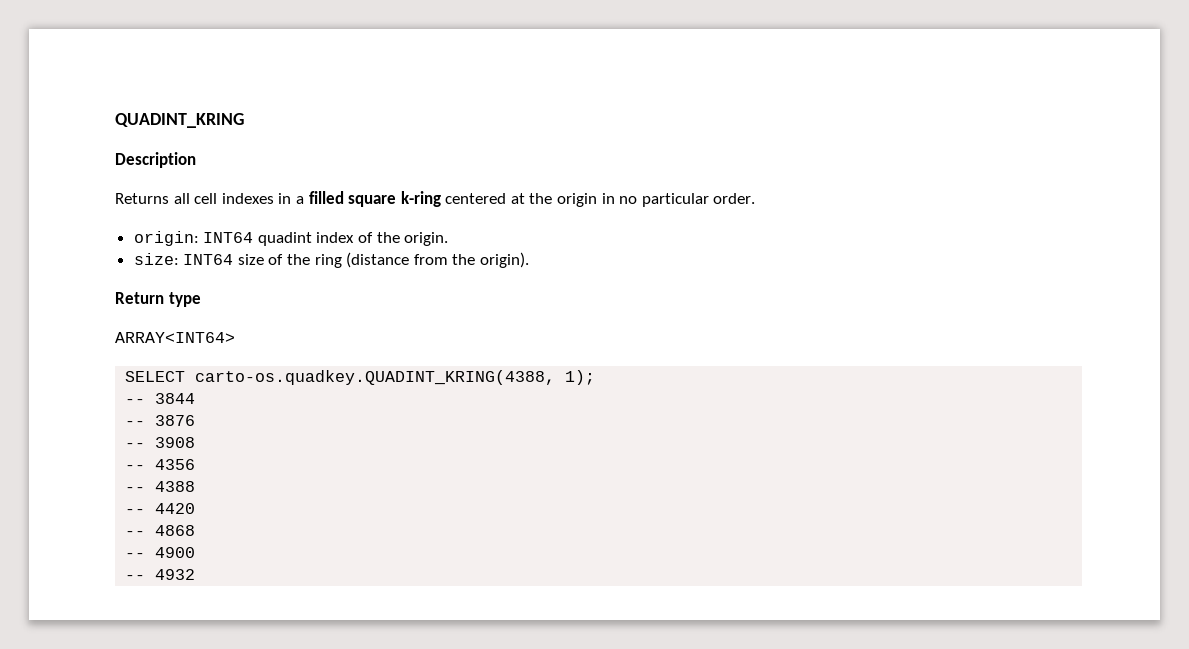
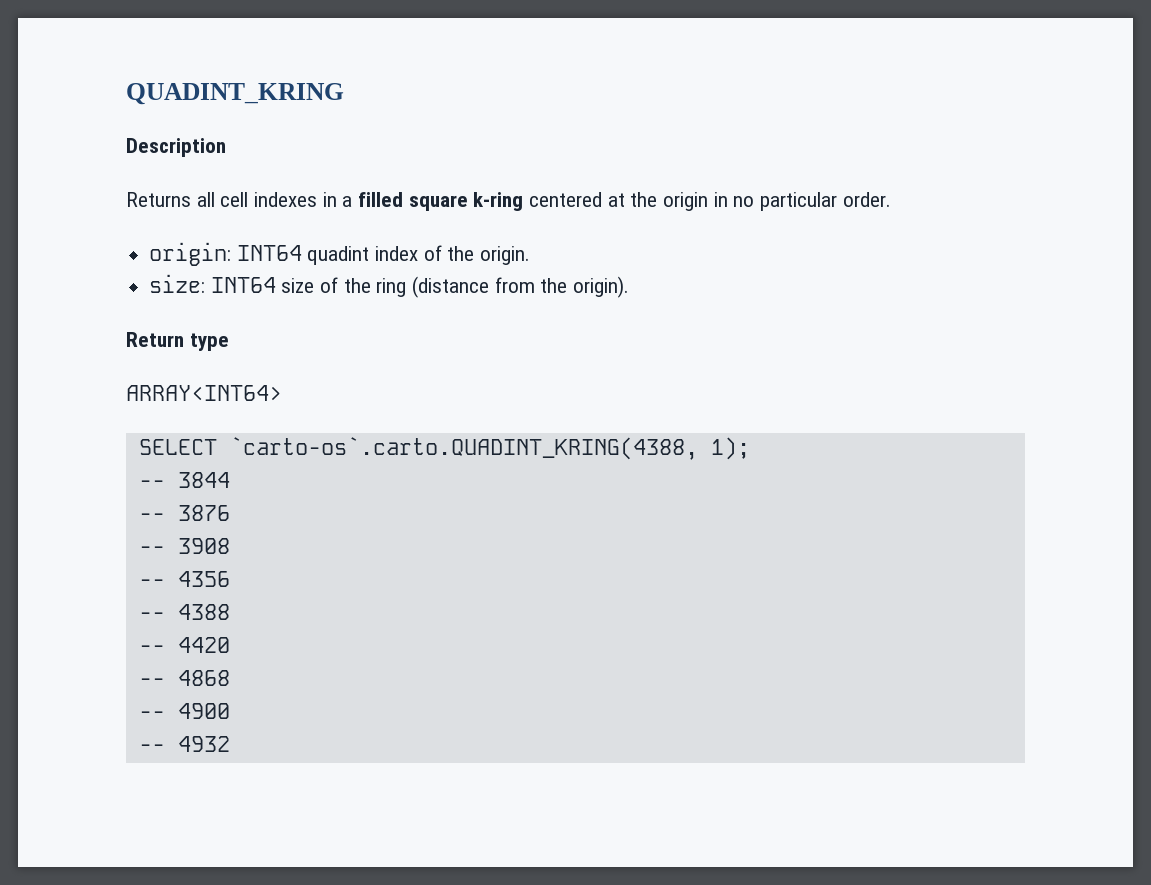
[195,370,556,385] carto-os.quadkey.QUADINT_KRING(4388, -> [229,437,698,460] `carto-os`.carto.QUADINT_KRING(4388,

